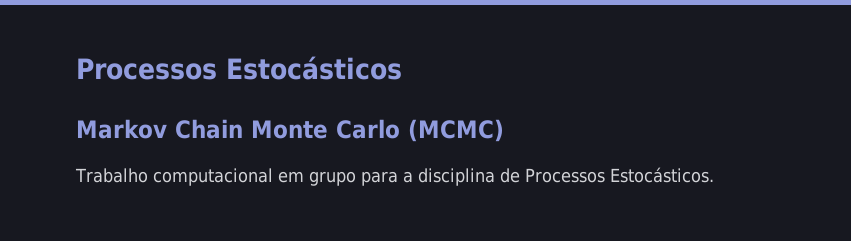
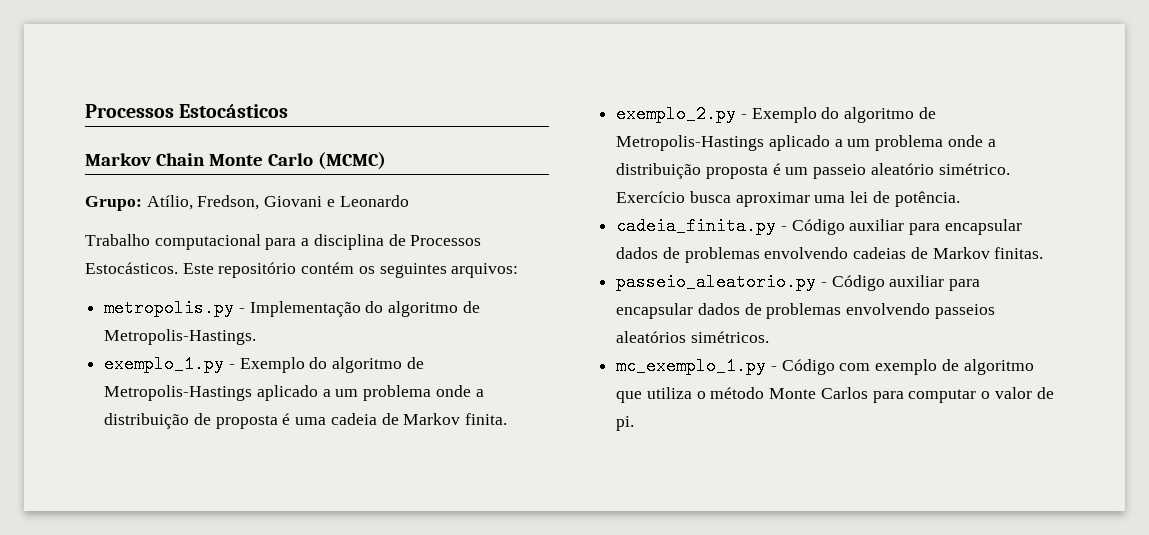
(504, 130) none -> [85,195,409,211] // Grupo: Atílio, Fredson, Giovani e Leonardo
[277,171,356,186] em grupo -> (261, 242) none
(714, 175) none -> [182,262,519,278] [104,299,480,317] [104,329,257,345] [104,355,424,373] [104,385,484,401] [104,413,508,429] [616,105,936,123] [616,135,996,151] [616,163,1010,179] [616,191,960,207] [616,217,1022,235] [616,247,1044,263] [616,273,981,291] [616,303,995,319] [616,331,769,343] [616,357,1034,375] [616,387,1054,403] [616,416,635,431] Este repositório contém os seguintes arquivos: // metropolis.py - Implementação do algoritmo de Metropolis-Hastings. // exemplo_1.py - Exemplo do algoritmo de Metropolis-Hastings aplicado a um problema onde a distribuição de proposta é uma cadeia de Markov finita. // exemplo_2.py - Exemplo do algoritmo de Metropolis-Hastings aplicado a um problema onde a distribuição proposta é um passeio aleatório simétrico. Exercício busca aproximar uma lei de potência. // cadeia_finita.py - Código auxiliar para encapsular dados de problemas envolvendo cadeias de Markov finitas. // passeio_aleatorio.py - Código auxiliar para encapsular dados de problemas envolvendo passeios aleatórios simétricos. // mc_exemplo_1.py - Código com exemplo de algoritmo que utiliza o método Monte Carlos para computar o valor de pi.

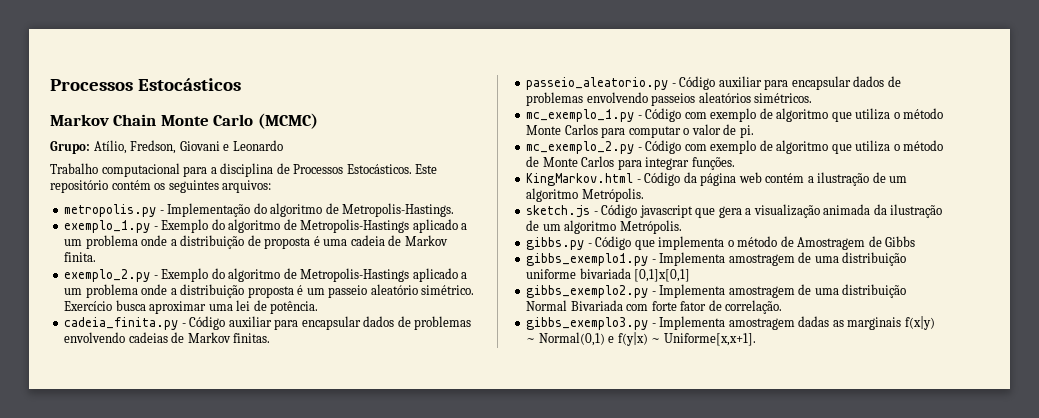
(635, 423) none -> [526,140,944,154] [526,156,735,170] [526,172,908,186] [526,188,644,202] [526,204,943,218] [526,220,682,234] [526,236,916,250] [526,252,907,266] [526,268,691,282] [526,284,907,298] [526,300,783,314] [526,316,935,330] [526,332,756,346] // mc_exemplo_2.py - Código com exemplo de algoritmo que utiliza o método de Monte Carlos para integrar funções. // KingMarkov.html - Código da página web contém a ilustração de um algoritmo Metrópolis. // sketch.js - Código javascript que gera a visualização animada da ilustração de um algoritmo Metrópolis. // gibbs.py - Código que implementa o método de Amostragem de Gibbs // gibbs_exemplo1.py - Implementa amostragem de uma distribuição uniforme bivariada [0,1]x[0,1] // gibbs_exemplo2.py - Implementa amostragem de uma distribuição Normal Bivariada com forte fator de correlação. // gibbs_exemplo3.py - Implementa amostragem dadas as marginais f(x|y) ~ Normal(0,1) e f(y|x) ~ Uniforme[x,x+1].

